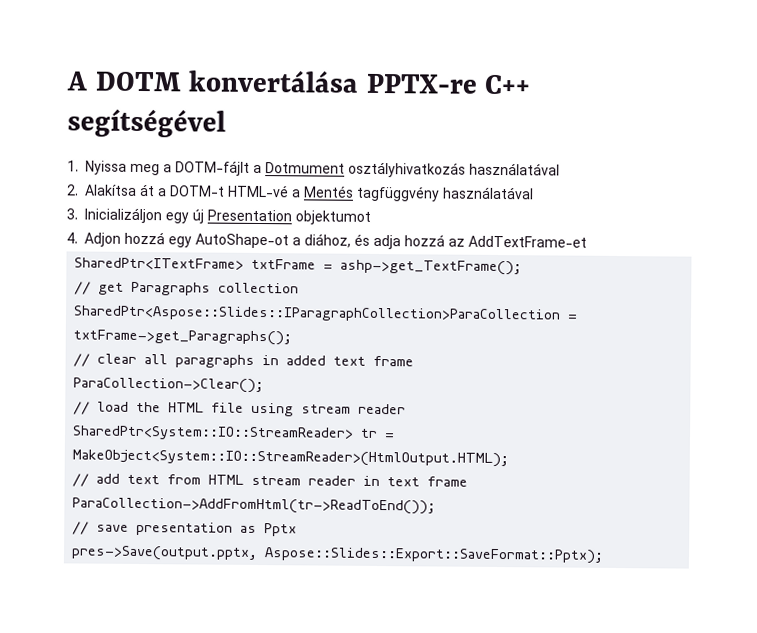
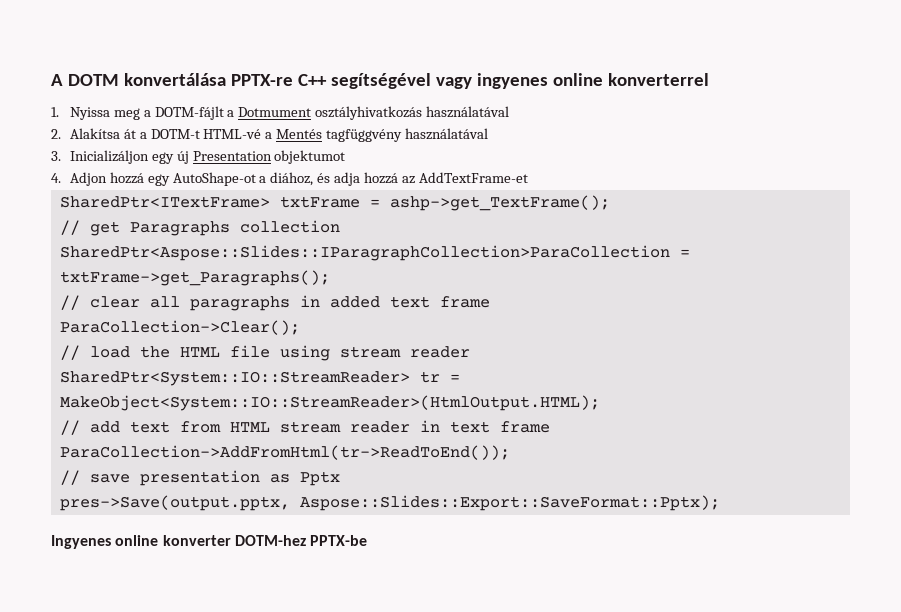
(226, 123) none -> [435,73,709,89] vagy ingyenes online konverterrel
(605, 555) none -> [51,535,368,549] // Ingyenes online konverter DOTM-hez PPTX-be

